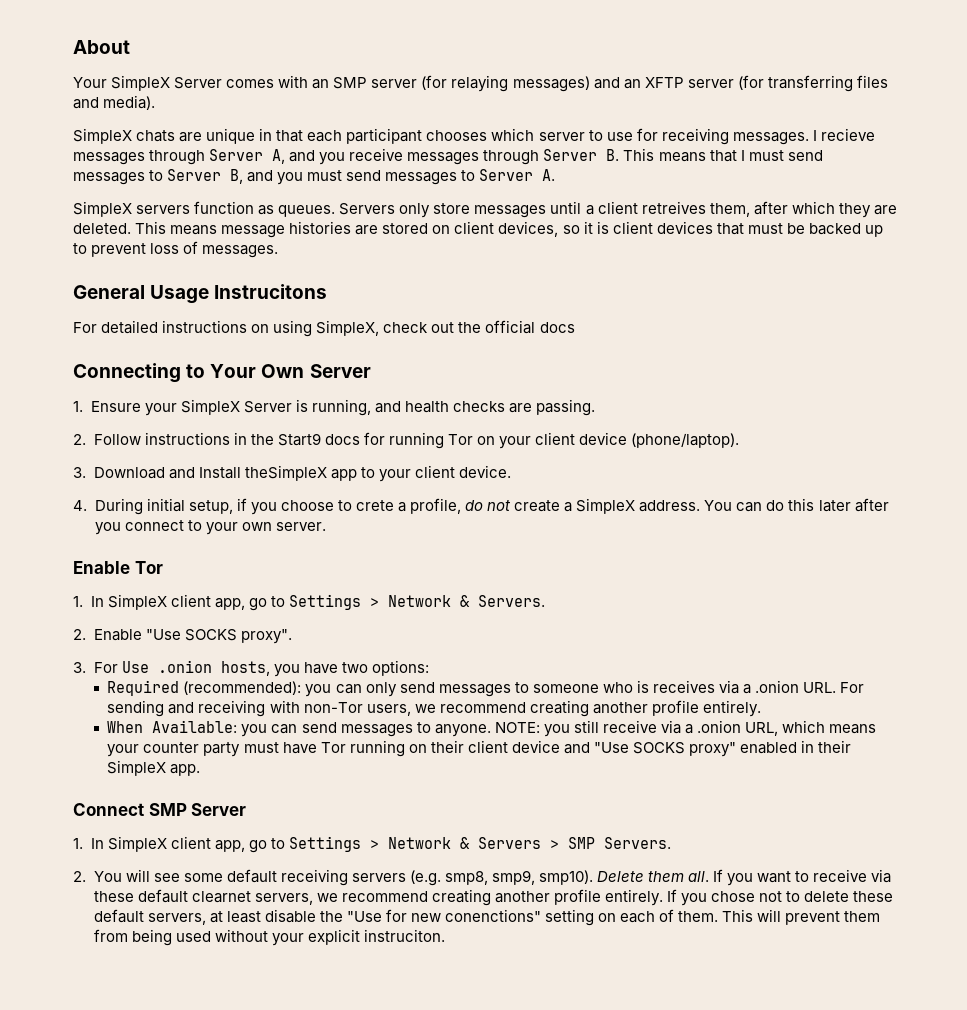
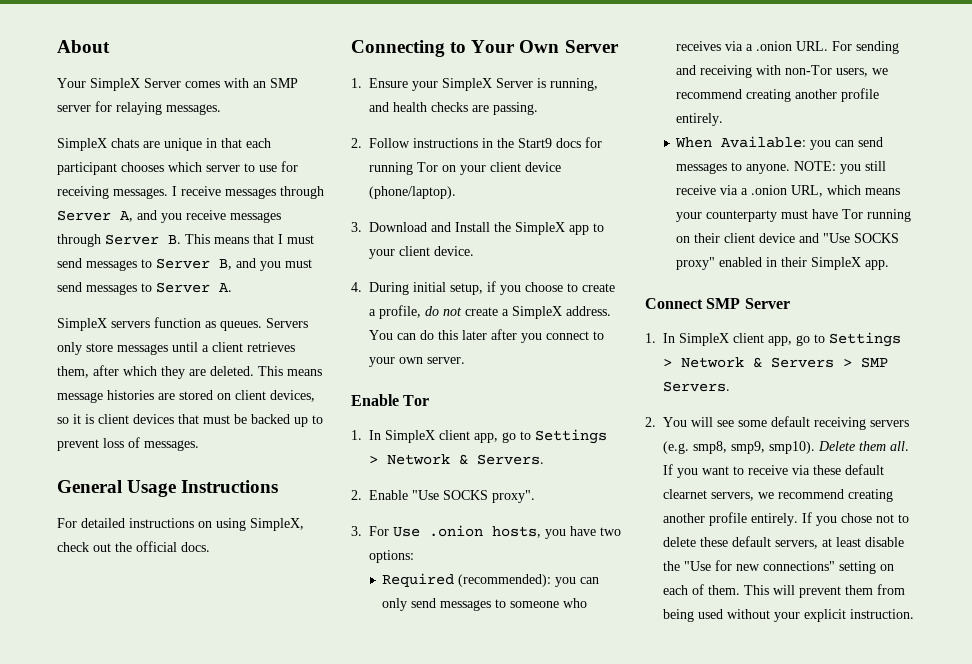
[421,75,888,92] [73,95,156,110] (for relaying messages) and an XFTP server (for transferring files and media). -> [95,101,221,115] for relaying messages.
[820,128,875,141] recieve -> [181,186,221,196] receive
[641,201,706,214] retreives -> [247,342,295,352] retrieves
[214,284,328,299] Instrucitons -> [181,480,279,493] Instructions
[539,322,575,333] docs -> [181,542,210,552] docs.
[244,465,327,481] theSimpleX -> [494,222,565,235] the SimpleX
[355,500,394,511] crete -> [582,283,615,292] create
[636,680,649,693] is -> (588, 603) none
[143,742,241,757] counter party -> [706,210,778,222] counterparty
[444,909,541,922] conenctions" -> [763,561,835,571] connections"
[363,929,445,942] instruciton. -> [850,609,914,619] instruction.

